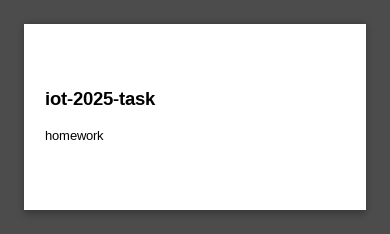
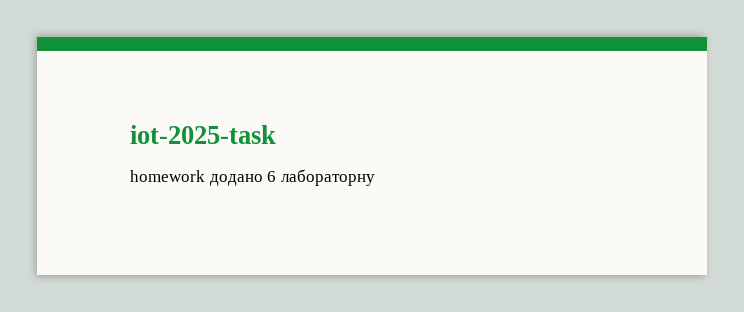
(104, 135) none -> [209,169,375,186] додано 6 лабораторну

